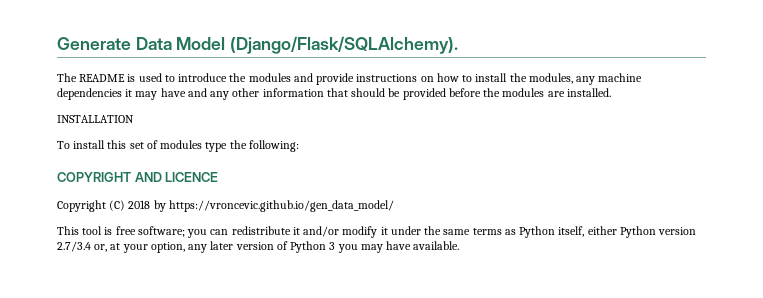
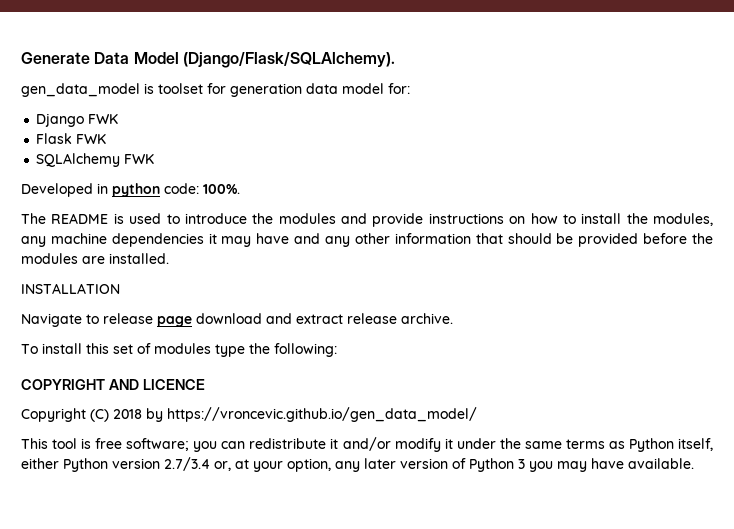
(459, 45) none -> [21,83,410,97] [36,113,119,127] [36,133,107,144] [36,153,155,167] [21,183,240,197] // gen_data_model is toolset for generation data model for: // Django FWK // Flask FWK // SQLAlchemy FWK // Developed in python code: 100%.
(134, 119) none -> [21,313,453,327] // Navigate to release page download and extract release archive.

